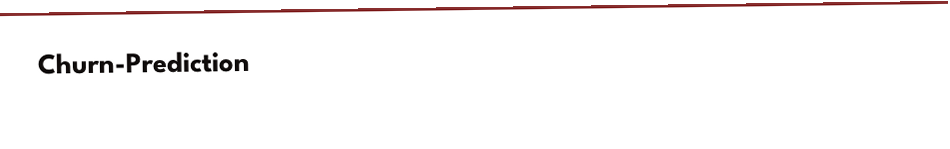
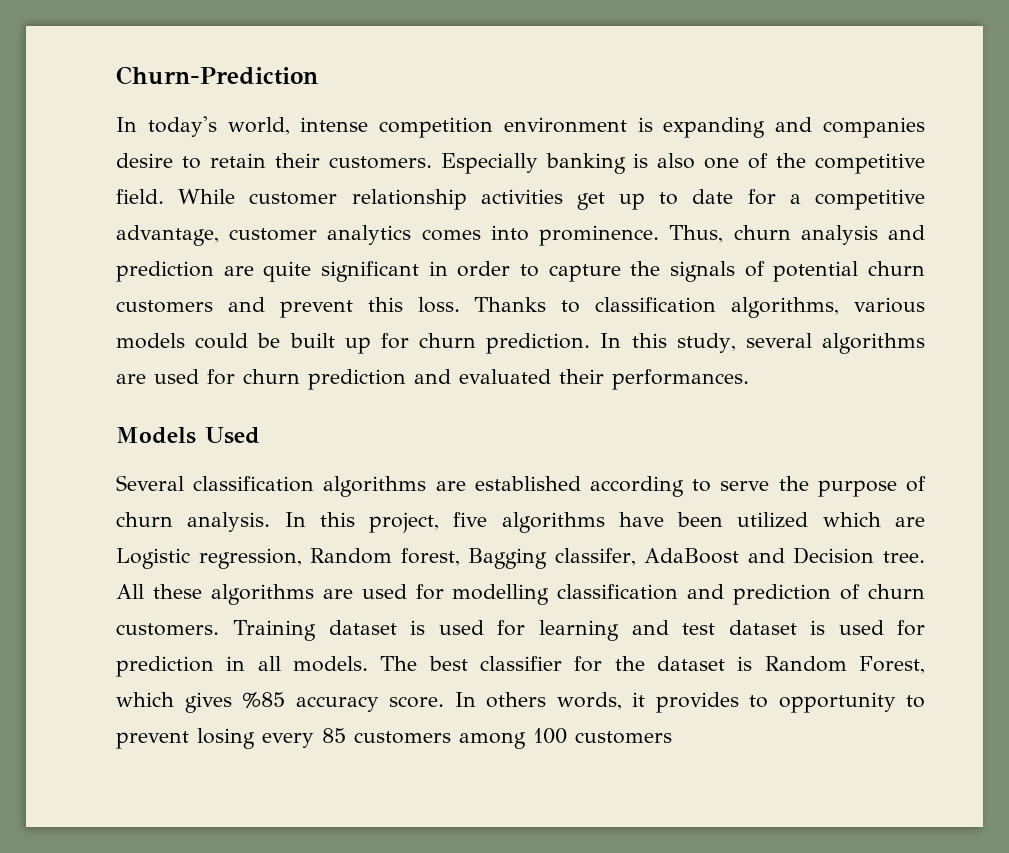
(250, 62) none -> [116,116,926,138] [116,153,925,174] [116,189,925,210] [116,225,925,246] [116,261,925,282] [116,297,926,318] [116,333,926,354] [116,369,749,390] [116,427,260,444] [116,475,927,497] [116,512,925,533] [116,547,925,569] [116,584,925,605] [116,620,926,641] [116,656,925,677] [116,692,925,713] [116,728,672,749] // In today's world, intense competition environment is expanding and companies desire to retain their customers. Especially banking is also one of the competitive field. While customer relationship activities get up to date for a competitive advantage, customer analytics comes into prominence. Thus, churn analysis and prediction are quite significant in order to capture the signals of potential churn customers and prevent this loss. Thanks to classification algorithms, various models could be built up for churn prediction. In this study, several algorithms are used for churn prediction and evaluated their performances. // Models Used // Several classification algorithms are established according to serve the purpose of churn analysis. In this project, five algorithms have been utilized which are Logistic regression, Random forest, Bagging classifer, AdaBoost and Decision tree. All these algorithms are used for modelling classification and prediction of churn customers. Training dataset is used for learning and test dataset is used for prediction in all models. The best classifier for the dataset is Random Forest, which gives %85 accuracy score. In others words, it provides to opportunity to prevent losing every 85 customers among 100 customers

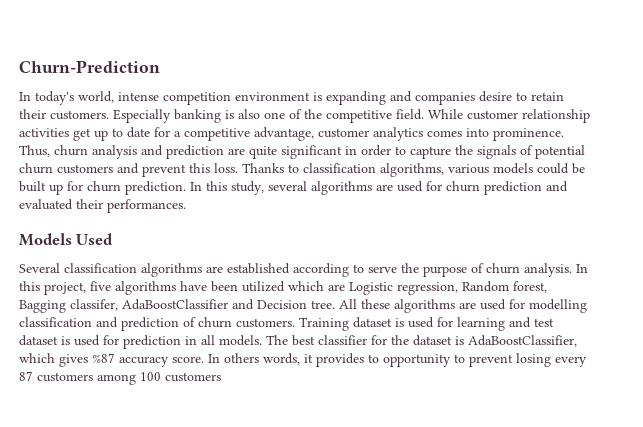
[644,548,740,564] AdaBoost -> [122,299,228,310] AdaBoostClassifier
[764,656,925,674] Random Forest, -> [468,335,577,347] AdaBoostClassifier,
[242,692,285,708] %85 -> [92,353,115,363] %87
[322,728,346,743] 85 -> [19,371,33,381] 87

